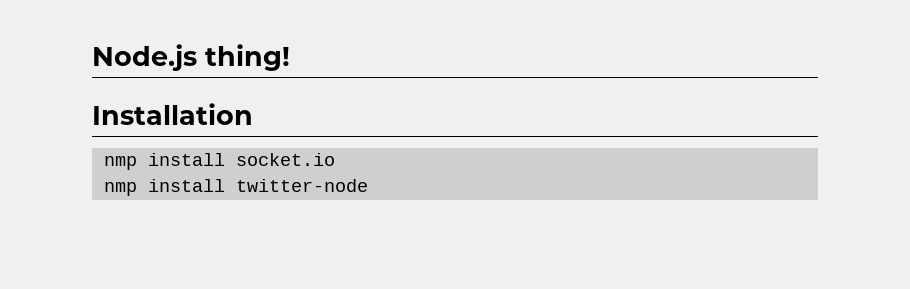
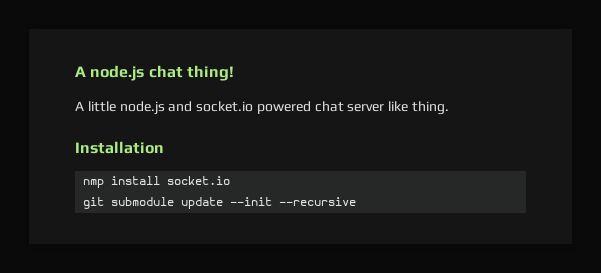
[92,44,290,71] Node.js thing! -> [75,65,234,81] [75,101,450,115] A node.js chat thing! // A little node.js and socket.io powered chat server like thing.
[103,179,368,196] nmp install twitter-node -> [83,197,357,209] git submodule update --init --recursive

